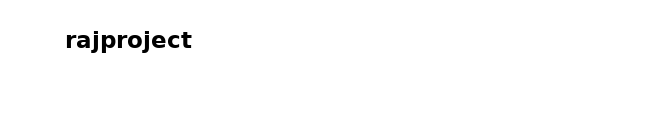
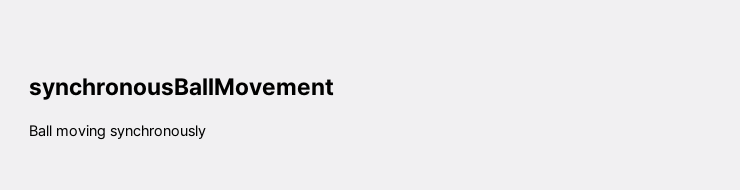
[65,31,192,53] rajproject -> [29,78,334,100] [29,125,207,140] synchronousBallMovement // Ball moving synchronously

